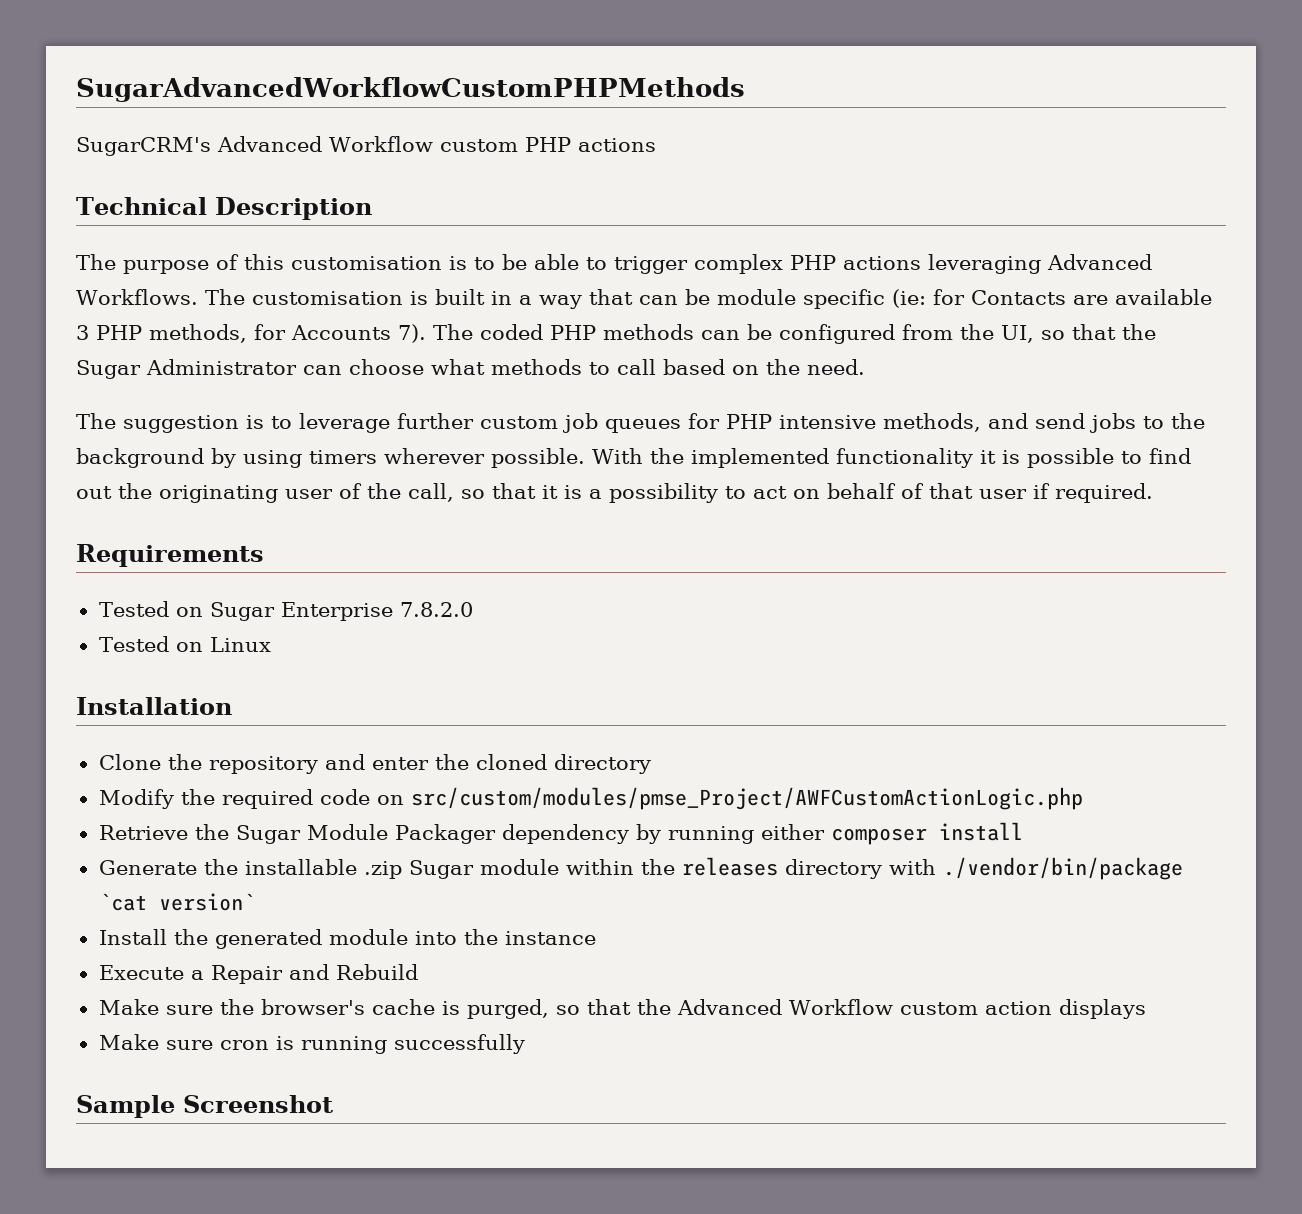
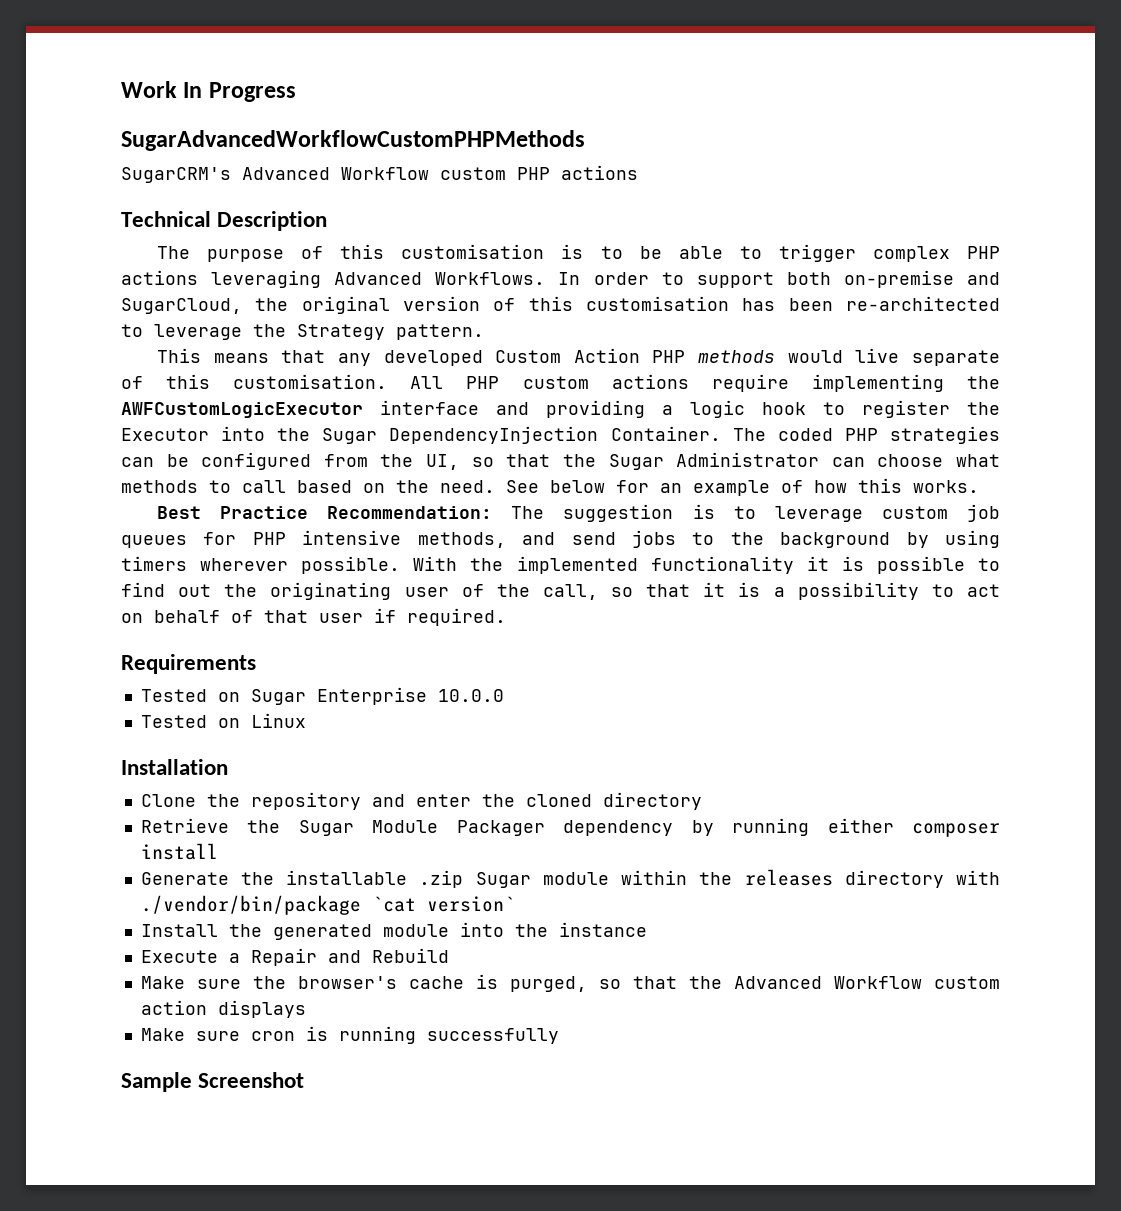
(76, 89) none -> [121,81,296,102] Work In Progress //
[204,289,1212,309] [76,324,426,343] The customisation is built in a way that can be module specific (ie: for Contacts are available 3 PHP methods, for Accounts 7). -> [558,270,1001,288] [121,296,1001,314] [121,324,484,340] [157,348,1001,366] [121,374,1000,392] [121,400,1000,418] [121,426,721,444] In order to support both on-premise and SugarCloud, the original version of this customisation has been re-architected to leverage the Strategy pattern. // This means that any developed Custom Action PHP methods would live separate of this customisation. All PHP custom actions require implementing the AWFCustomLogicExecutor interface and providing a logic hook to register the Executor into the Sugar DependencyInjection Container.
[603,324,694,340] methods -> [889,426,1000,444] strategies
(865, 367) // -> [506,478,979,496] [157,506,493,519] See below for an example of how this works. // Best Practice Recommendation:
[397,413,474,429] further -> (863, 514) none
[399,602,473,617] 7.8.2.0 -> [437,689,504,702] 10.0.0
[98,787,1083,810] // Modify the required code on src/custom/modules/pmse_Project/AWFCustomActionLogic.php -> (702, 801) none

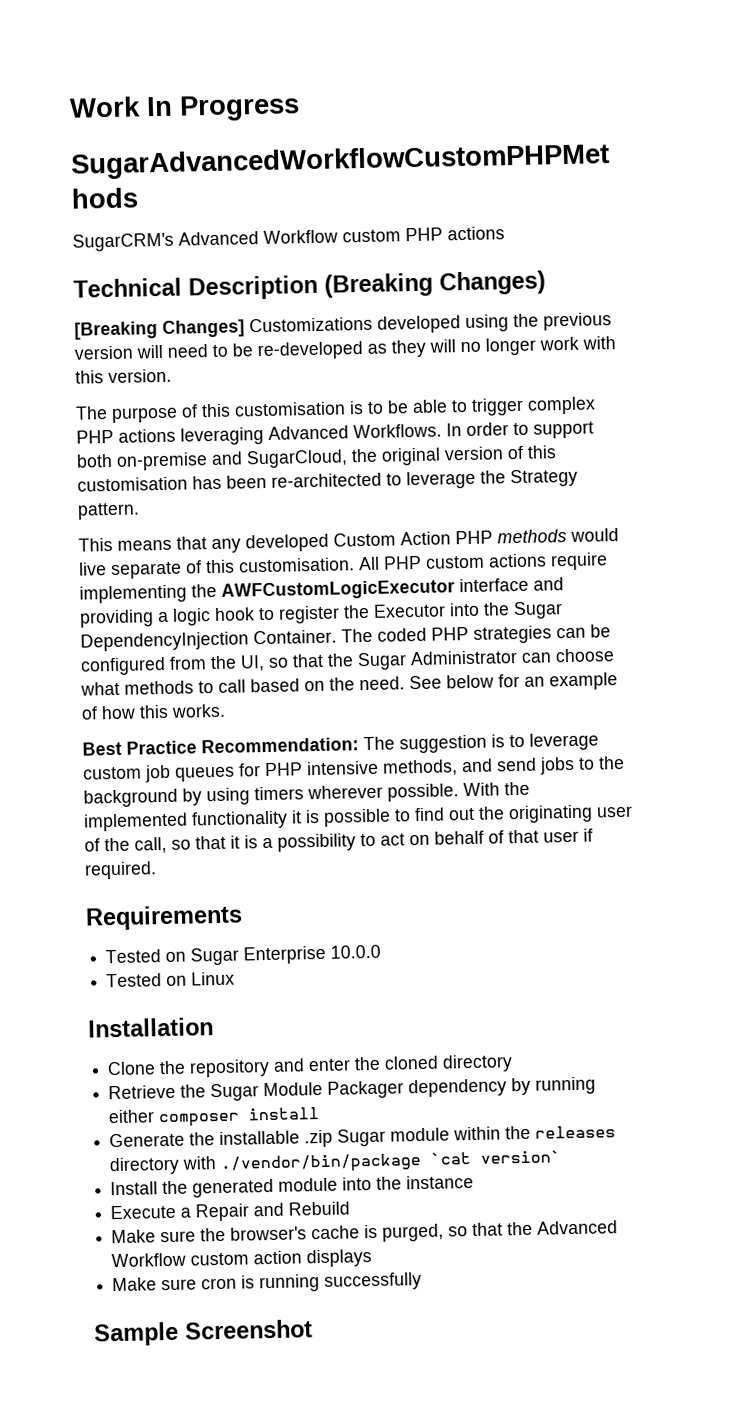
(328, 221) none -> [324,270,546,298] [74,312,612,340] [74,336,616,361] [75,368,172,384] (Breaking Changes) // [Breaking Changes] Customizations developed using the previous version will need to be re-developed as they will no longer work with this version.

